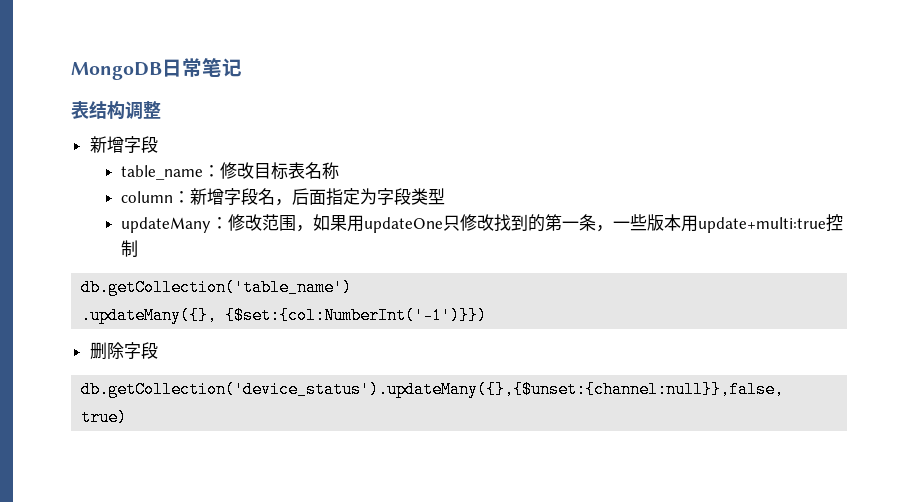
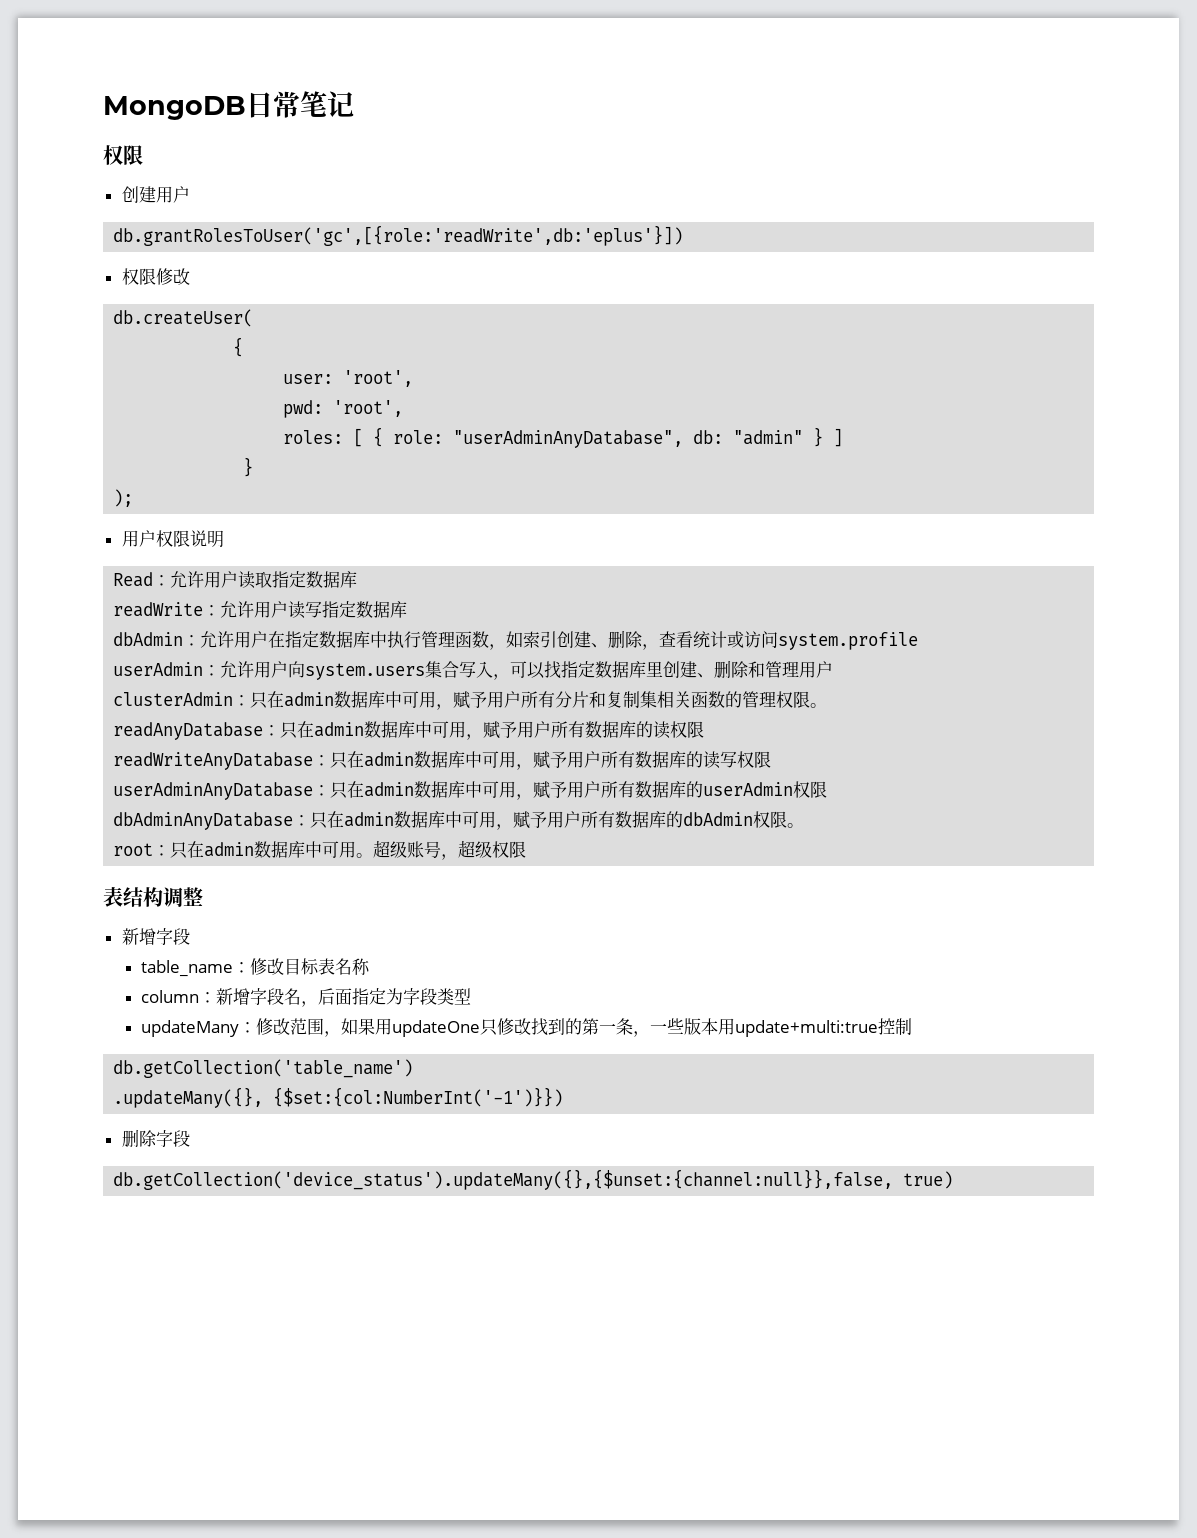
(242, 67) none -> [103,145,143,165] [121,186,190,203] [113,225,684,246] [121,268,190,285] [113,309,254,327] [233,337,244,357] [283,370,414,387] [283,400,404,418] [283,427,844,448] [243,457,254,477] [113,489,134,507] [121,530,224,548] [113,571,358,589] [113,601,408,619] [113,630,919,650] [113,660,834,680] [113,691,828,710] [113,721,705,740] [113,751,772,770] [113,781,828,800] [113,811,805,830] [113,840,527,860] // 权限 // 创建用户 // db.grantRolesToUser('gc',[{role:'readWrite',db:'eplus'}]) // 权限修改 // db.createUser( // { // user: 'root', // pwd: 'root', // roles: [ { role: "userAdminAnyDatabase", db: "admin" } ] // } // ); // 用户权限说明 // Read：允许用户读取指定数据库 // readWrite：允许用户读写指定数据库 // dbAdmin：允许用户在指定数据库中执行管理函数，如索引创建、删除，查看统计或访问system.profile // userAdmin：允许用户向system.users集合写入，可以找指定数据库里创建、删除和管理用户 // clusterAdmin：只在admin数据库中可用，赋予用户所有分片和复制集相关函数的管理权限。 // readAnyDatabase：只在admin数据库中可用，赋予用户所有数据库的读权限 // readWriteAnyDatabase：只在admin数据库中可用，赋予用户所有数据库的读写权限 // userAdminAnyDatabase：只在admin数据库中可用，赋予用户所有数据库的userAdmin权限 // dbAdminAnyDatabase：只在admin数据库中可用，赋予用户所有数据库的dbAdmin权限。 // root：只在admin数据库中可用。超级账号，超级权限

